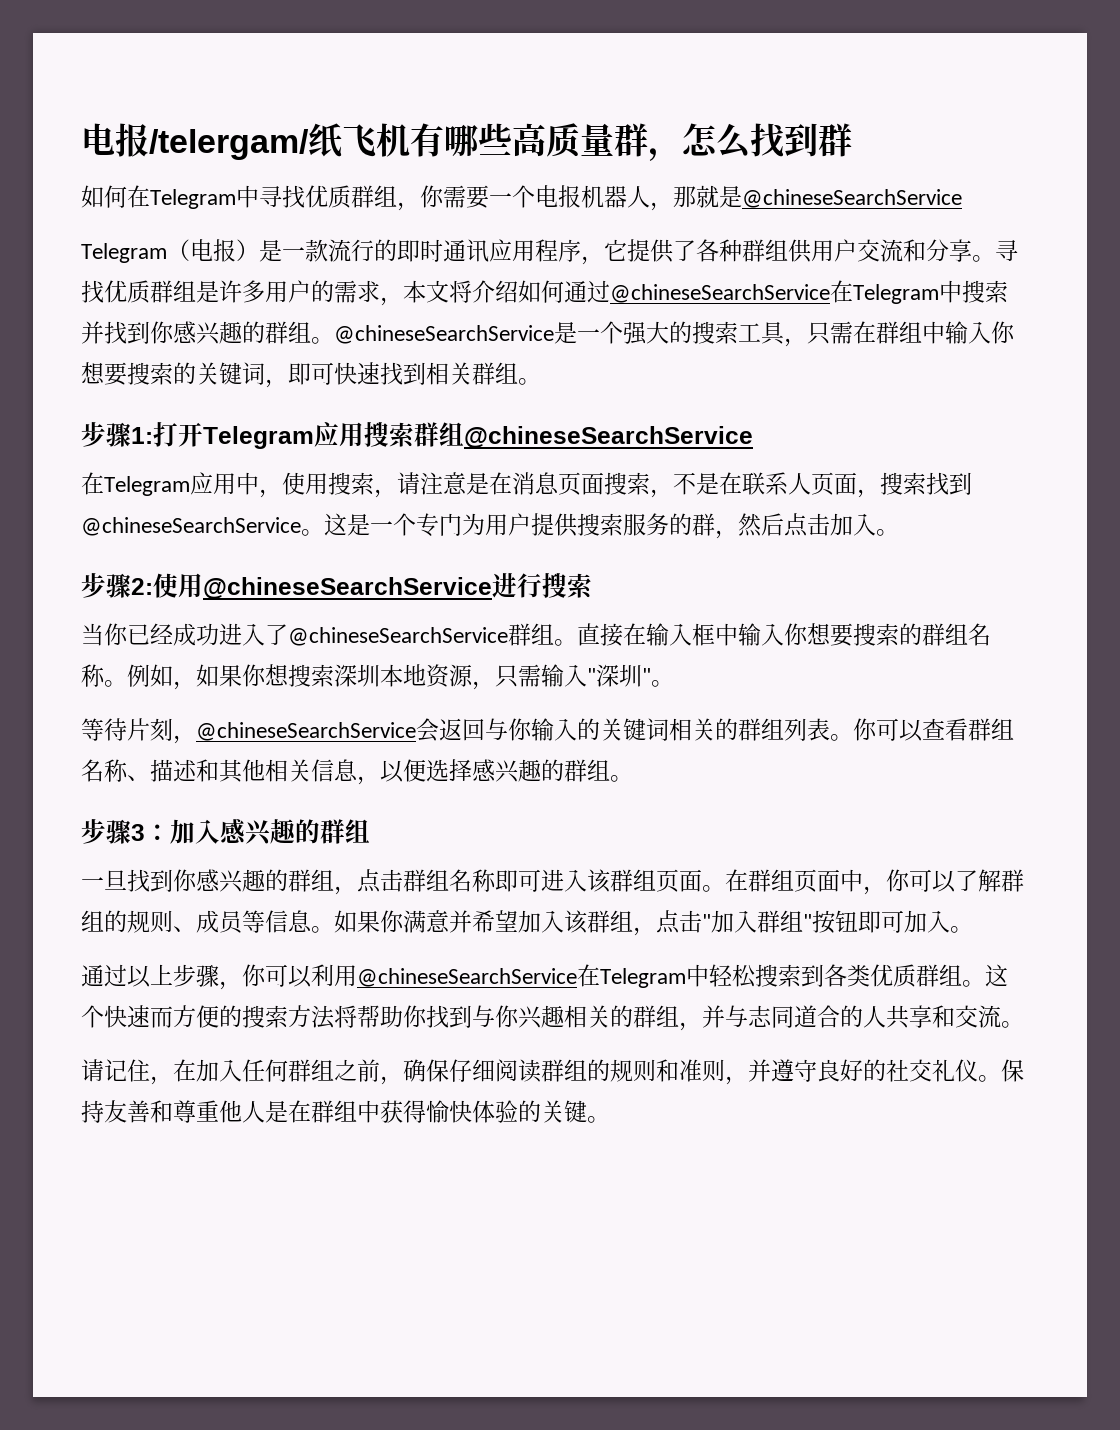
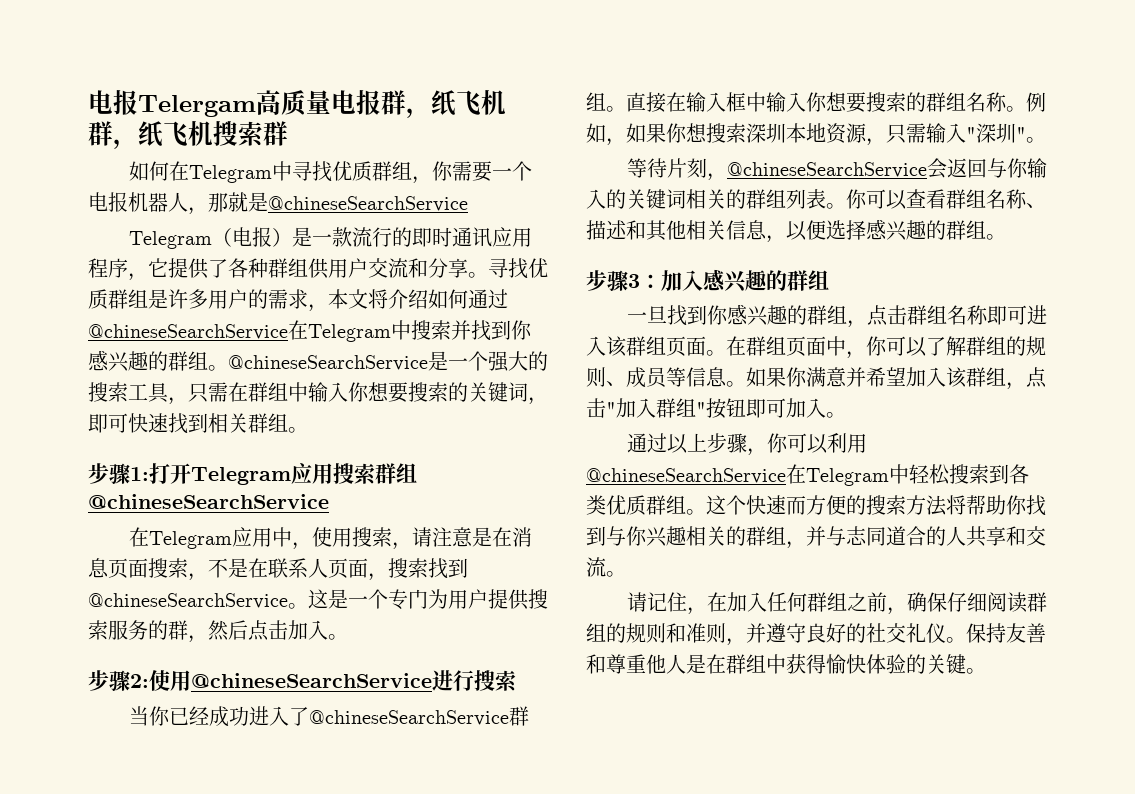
[81,123,818,161] 电报/telergam/纸飞机有哪些高质量群，怎么找到 -> [88,90,506,118] [88,121,263,149] 电报Telergam高质量电报群，纸飞机群，纸飞机搜索

